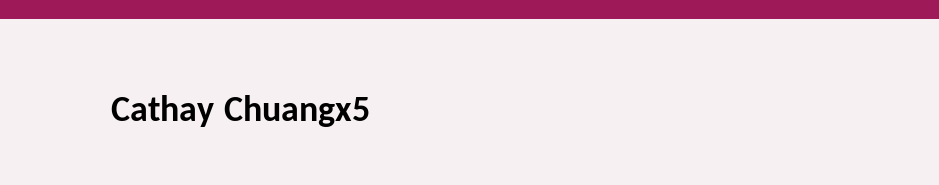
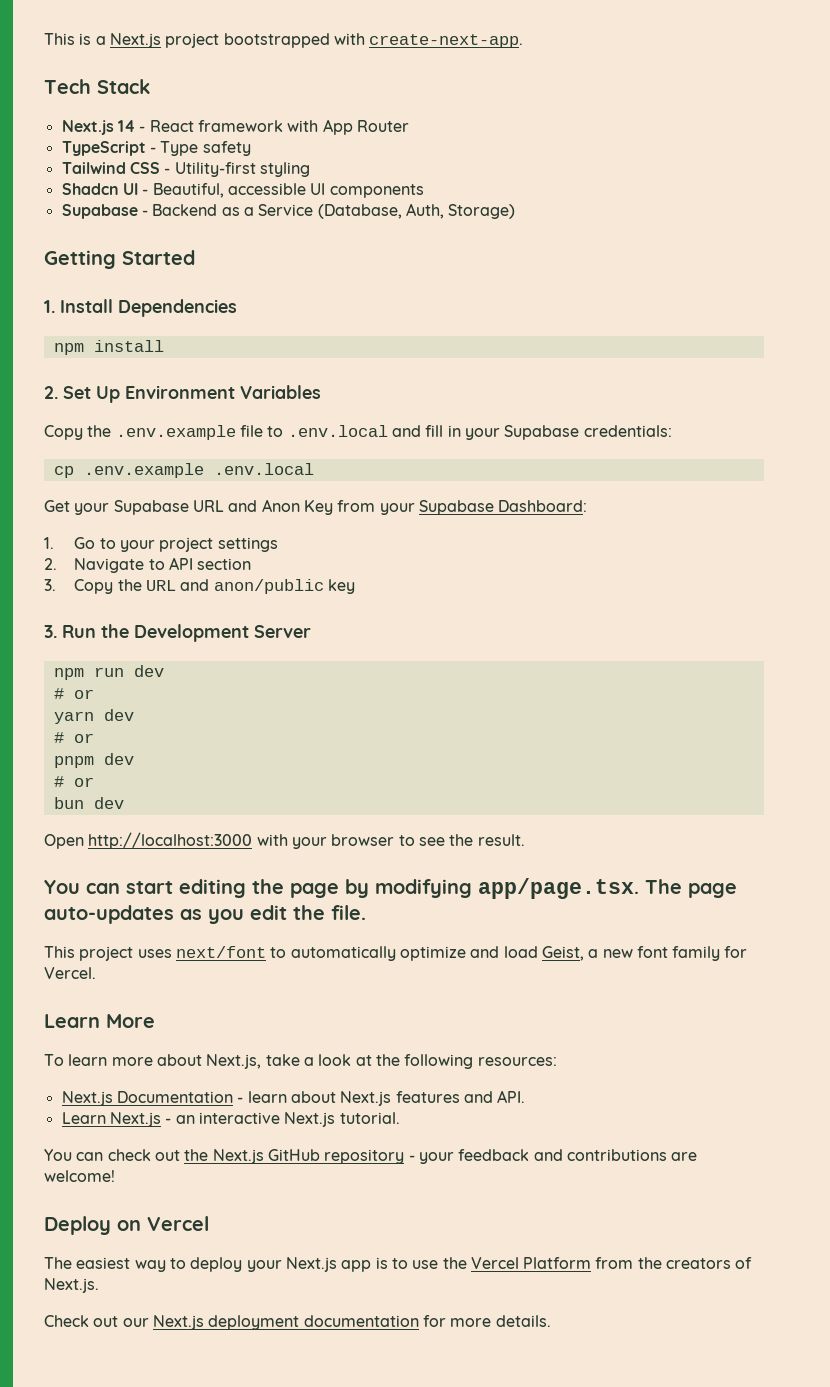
[111,95,370,127] Cathay Chuangx5 -> [44,33,524,48] [44,79,150,94] [61,119,409,135] [61,141,251,156] [61,162,310,177] [61,183,424,198] [61,203,516,219] [44,250,195,269] [44,299,237,317] [53,340,164,355] [44,385,321,403] [44,425,672,440] [53,463,314,478] [44,499,588,515] [44,537,278,552] [44,557,252,573] [44,579,355,594] [44,624,311,642] [53,665,164,680] [53,688,94,699] [53,709,134,724] [53,732,94,743] [53,753,134,768] [53,776,94,787] [53,797,124,809] [44,832,525,849] [44,878,737,899] [44,905,366,924] [44,946,748,961] [44,967,96,979] [44,1014,155,1028] [44,1054,557,1069] [61,1090,526,1106] [61,1112,400,1127] [44,1149,698,1164] [44,1170,115,1182] [44,1216,209,1235] [44,1257,753,1272] [44,1278,99,1293] [44,1315,551,1330] This is a Next.js project bootstrapped with create-next-app. // Tech Stack // Next.js 14 - React framework with App Router // TypeScript - Type safety // Tailwind CSS - Utility-first styling // Shadcn UI - Beautiful, accessible UI components // Supabase - Backend as a Service (Database, Auth, Storage) // Getting Started // 1. Install Dependencies // npm install // 2. Set Up Environment Variables // Copy the .env.example file to .env.local and fill in your Supabase credentials: // cp .env.example .env.local // Get your Supabase URL and Anon Key from your Supabase Dashboard: // 1. Go to your project settings // 2. Navigate to API section // 3. Copy the URL and anon/public key // 3. Run the Development Server // npm run dev // # or // yarn dev // # or // pnpm dev // # or // bun dev // Open http://localhost:3000 with your browser to see the result. // You can start editing the page by modifying app/page.tsx. The page auto-updates as you edit the file. // This project uses next/font to automatically optimize and load Geist, a new font family for Vercel. // Learn More // To learn more about Next.js, take a look at the following resources: // Next.js Documentation - learn about Next.js features and API. // Learn Next.js - an interactive Next.js tutorial. // You can check out the Next.js GitHub repository - your feedback and contributions are welcome! // Deploy on Vercel // The easiest way to deploy your Next.js app is to use the Vercel Platform from the creators of Next.js. // Check out our Next.js deployment documentation for more details.

